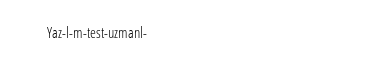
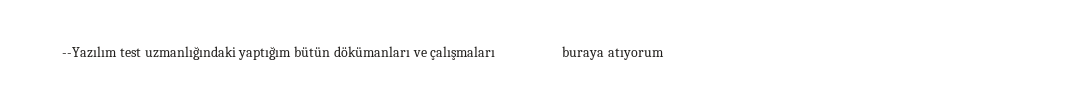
[47,26,147,38] Yaz-l-m-test-uzmanl- -> [62,46,664,60] --Yazılım test uzmanlığındaki yaptığım bütün dökümanları ve çalışmaları buraya atıyorum

